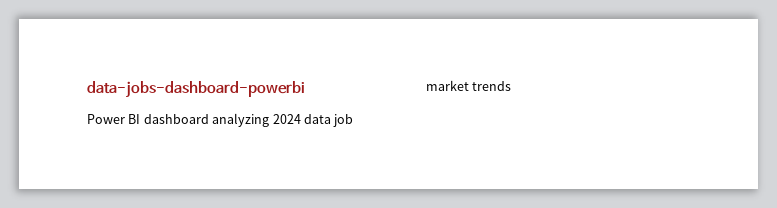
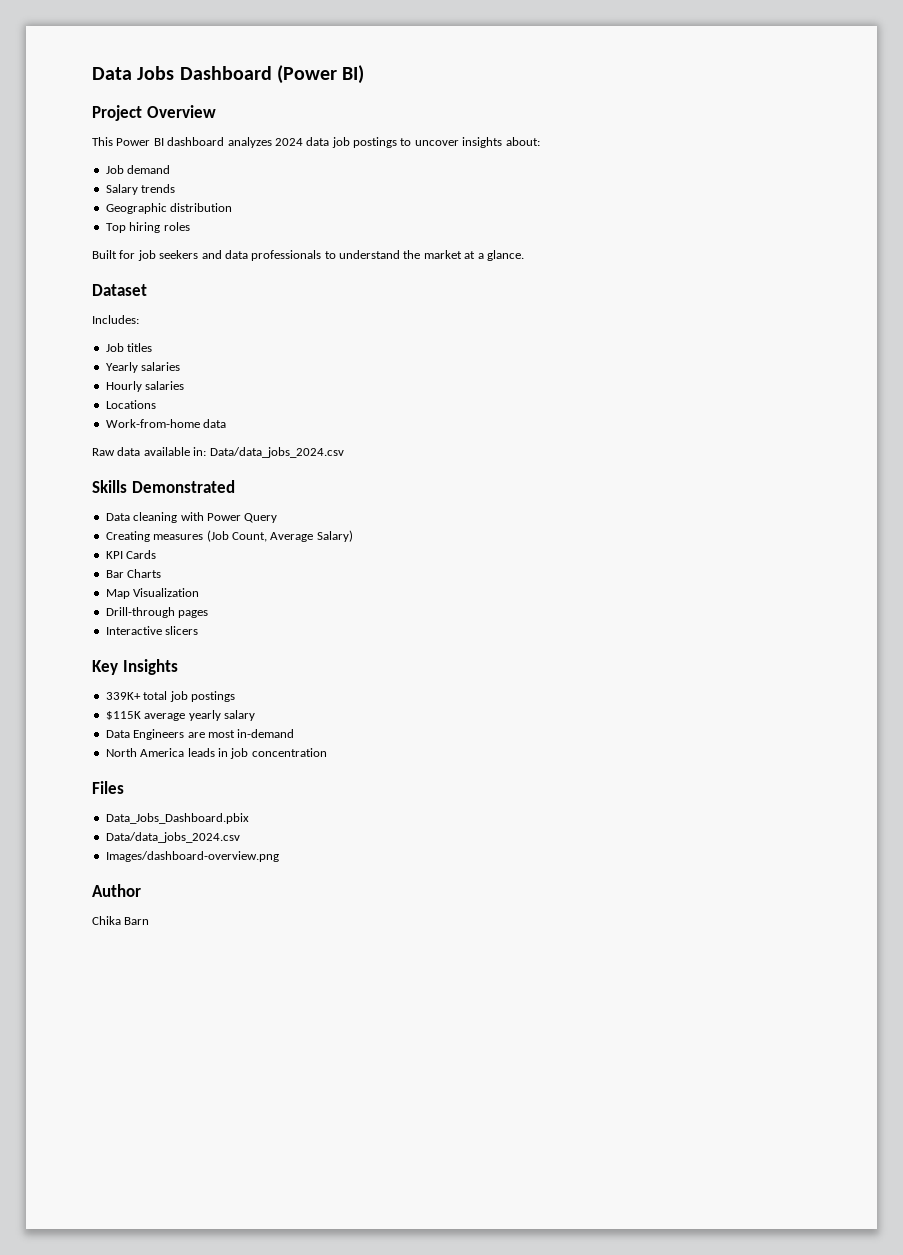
[87,81,305,98] data-jobs-dashboard-powerbi // -> [92,65,365,84] [92,105,216,121] [92,137,113,146] Data Jobs Dashboard (Power BI) // Project Overview // This
[212,113,270,127] analyzing -> [227,137,272,148] analyzes
[426,80,512,91] market trends -> [353,137,540,148] [105,165,171,174] [105,184,176,195] [105,203,233,214] [105,222,190,233] [92,250,524,261] [92,284,147,296] [92,315,139,324] [105,343,153,352] [105,362,181,373] [105,381,185,392] [105,400,156,409] [105,419,227,428] [92,447,344,458] [92,480,235,493] [105,512,278,523] [105,530,353,542] [105,550,157,559] [105,569,162,578] [105,588,200,599] [105,607,209,618] [105,626,199,635] [92,659,178,675] [105,691,235,702] [105,710,255,721] [105,729,295,740] [105,748,327,759] [92,781,124,794] [105,813,249,824] [105,832,240,843] [105,851,279,862] [92,884,141,897] [92,916,150,925] postings to uncover insights about: // Job demand // Salary trends // Geographic distribution // Top hiring roles // Built for job seekers and data professionals to understand the market at a glance. // Dataset // Includes: // Job titles // Yearly salaries // Hourly salaries // Locations // Work-from-home data // Raw data available in: Data/data_jobs_2024.csv // Skills Demonstrated // Data cleaning with Power Query // Creating measures (Job Count, Average Salary) // KPI Cards // Bar Charts // Map Visualization // Drill-through pages // Interactive slicers // Key Insights // 339K+ total job postings // $115K average yearly salary // Data Engineers are most in-demand // North America leads in job concentration // Files // Data_Jobs_Dashboard.pbix // Data/data_jobs_2024.csv // Images/dashboard-overview.png // Author // Chika Barn

